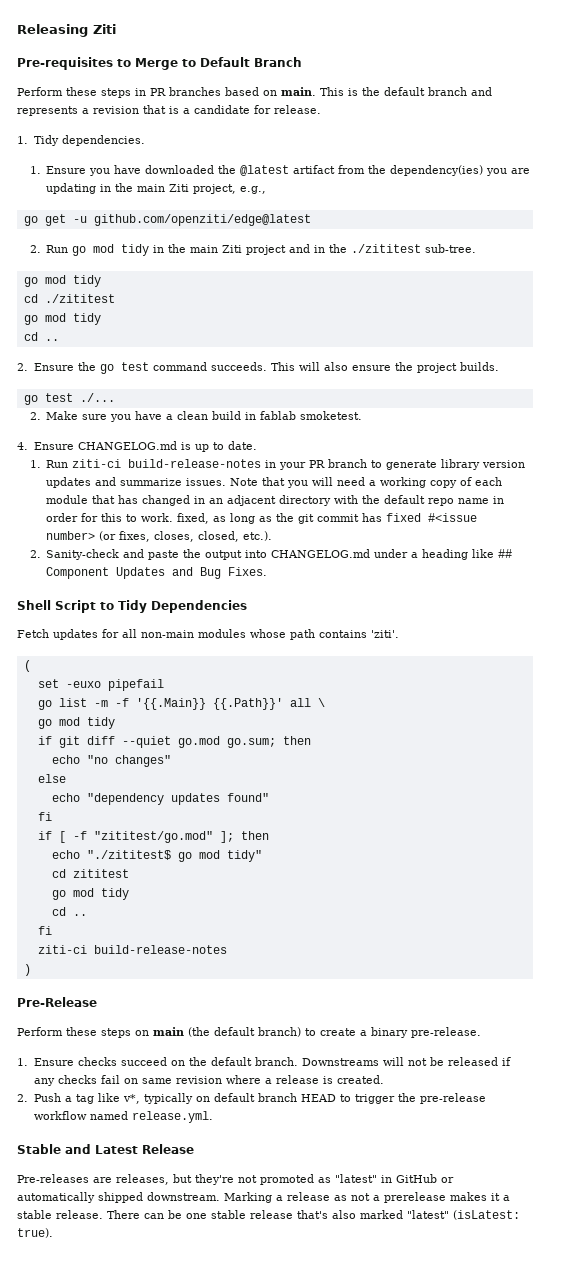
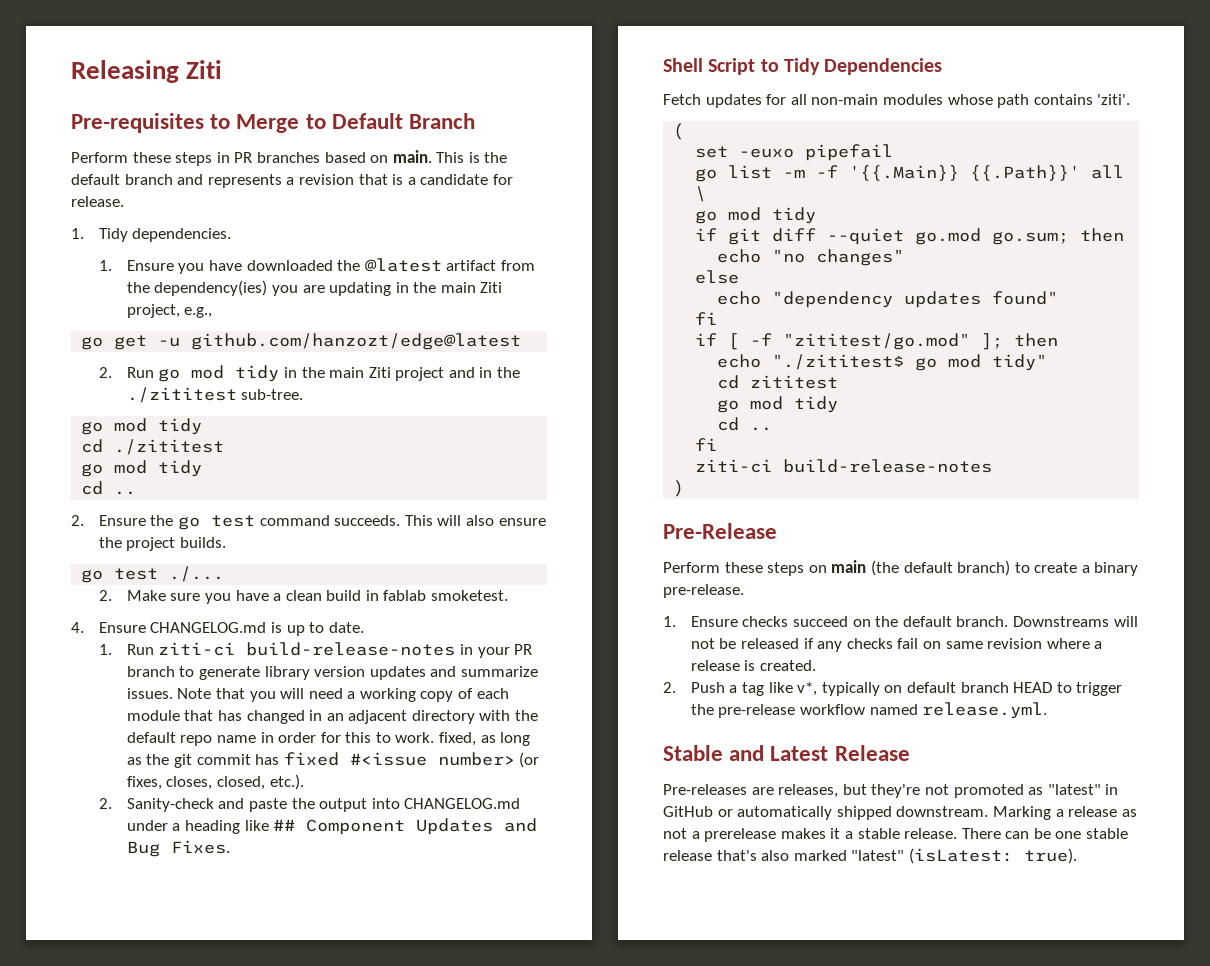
[93,214,311,226] github.com/openziti/edge@latest -> [191,333,522,350] github.com/hanzozt/edge@latest

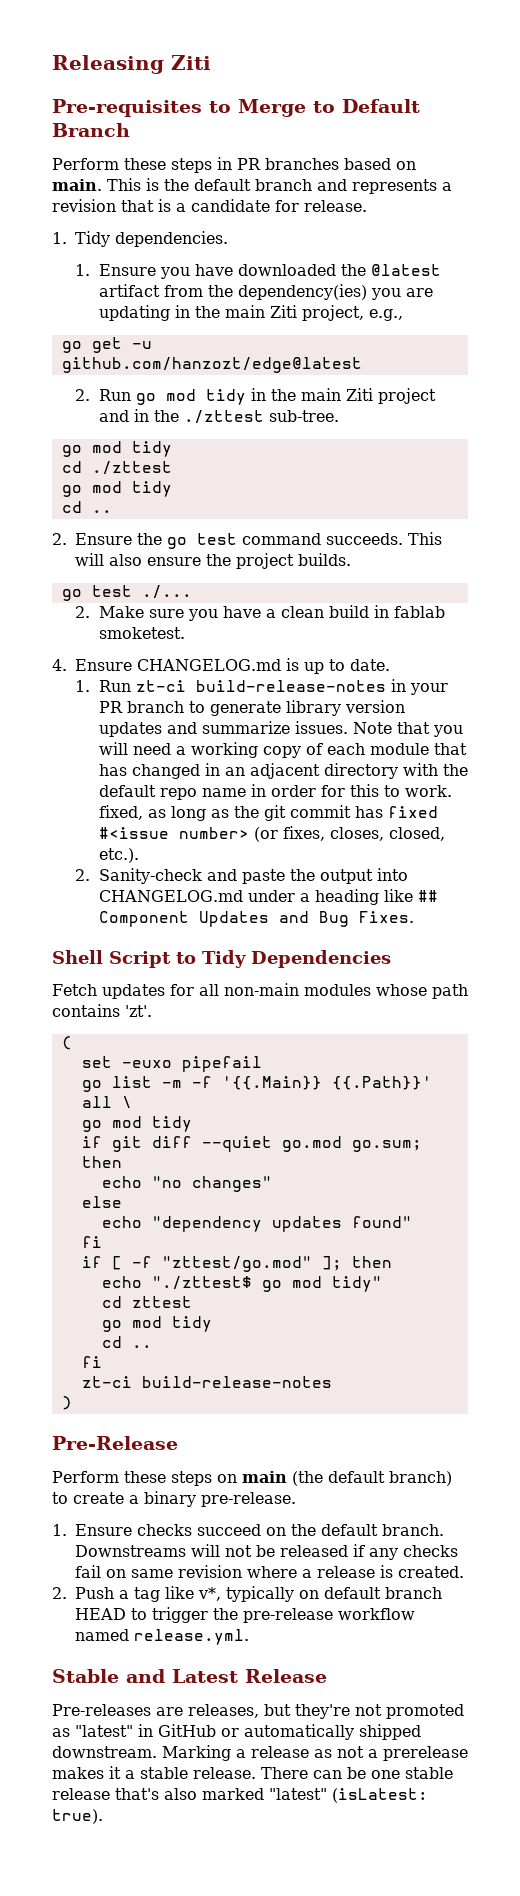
[126,387,237,403] ./zititest -> [183,410,264,424] ./zttest
[114,439,225,455] ./zititest -> [91,461,172,475] ./zttest
[158,642,236,656] ziti-ci -> [135,680,186,692] zt-ci
[1097,94,1131,105] 'ziti'. -> [125,1005,152,1017] 'zt'.
[783,333,971,350] "zititest/go.mod" -> [161,1256,312,1272] "zttest/go.mod"
[772,354,905,370] "./zititest$ -> [151,1276,252,1290] "./zttest$
[750,375,839,389] zititest -> [131,1296,192,1308] zttest
[695,459,773,473] ziti-ci -> [81,1376,132,1388] zt-ci

